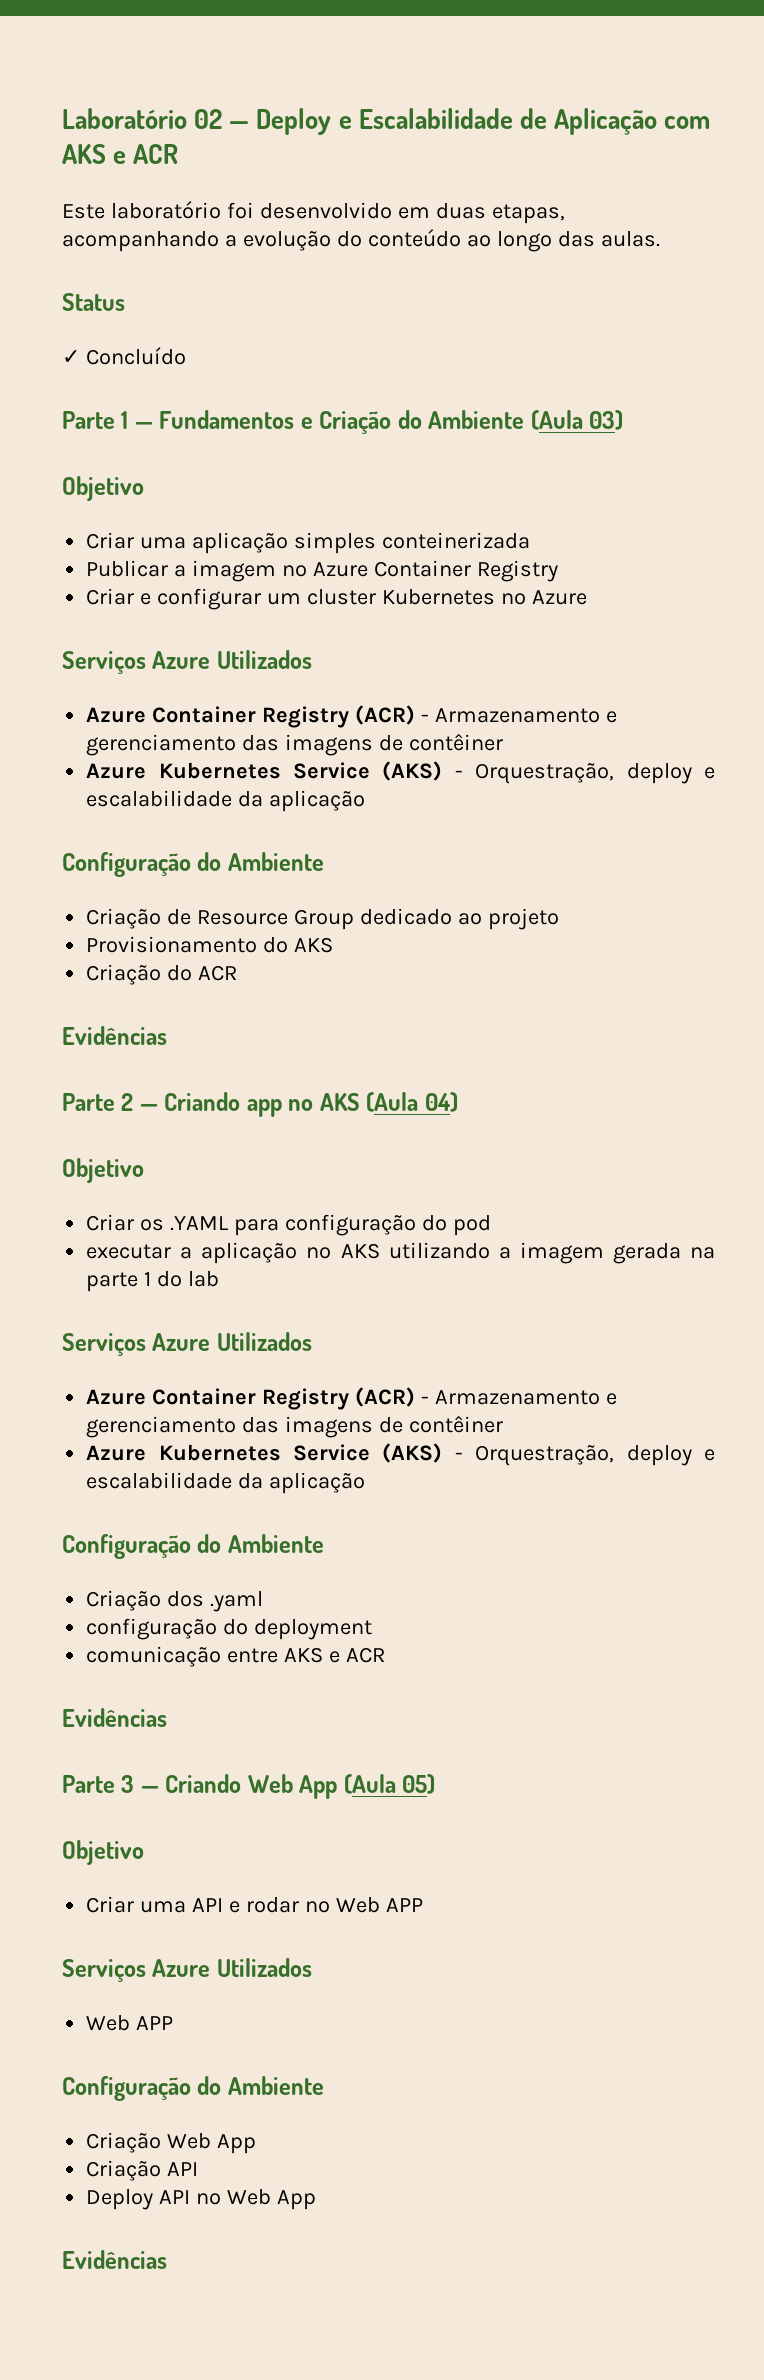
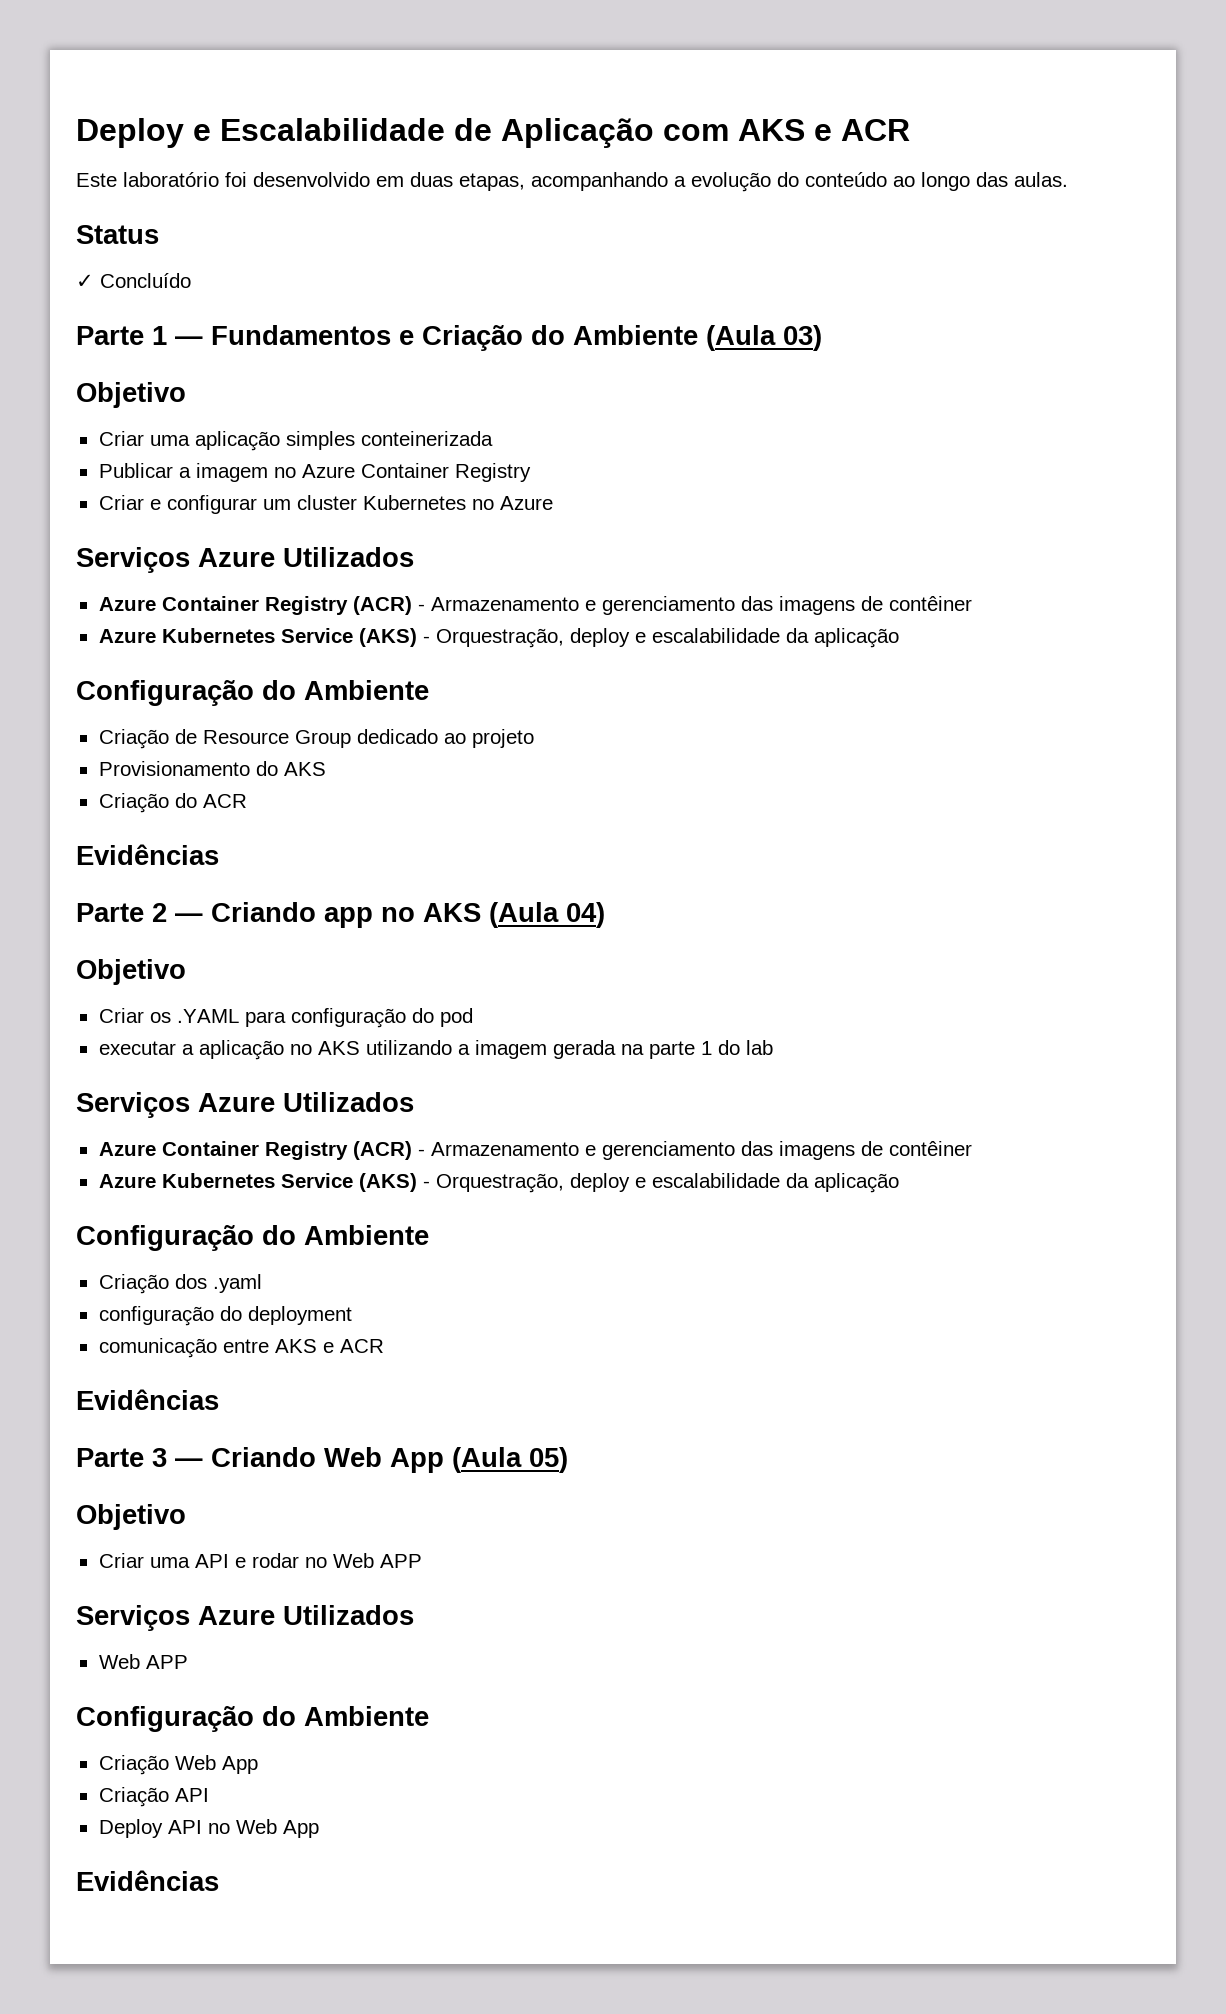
[62,108,250,129] Laboratório 02 — -> (76, 133) none

